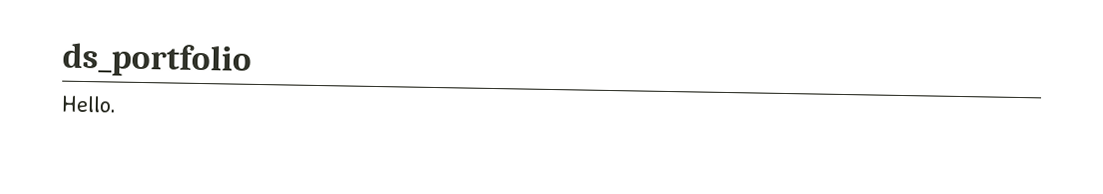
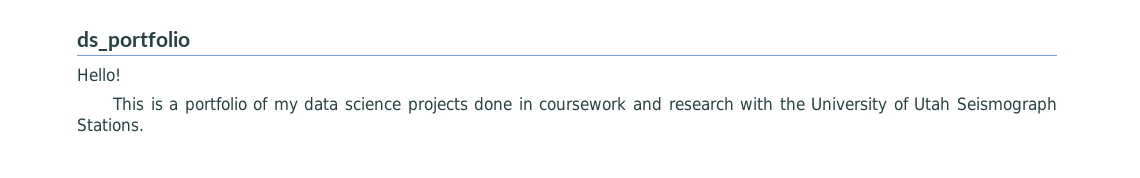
[61,95,116,113] Hello. -> [77,68,121,82] [111,97,1058,114] [77,118,144,132] Hello! // This is a portfolio of my data science projects done in coursework and research with the University of Utah Seismograph Stations.

